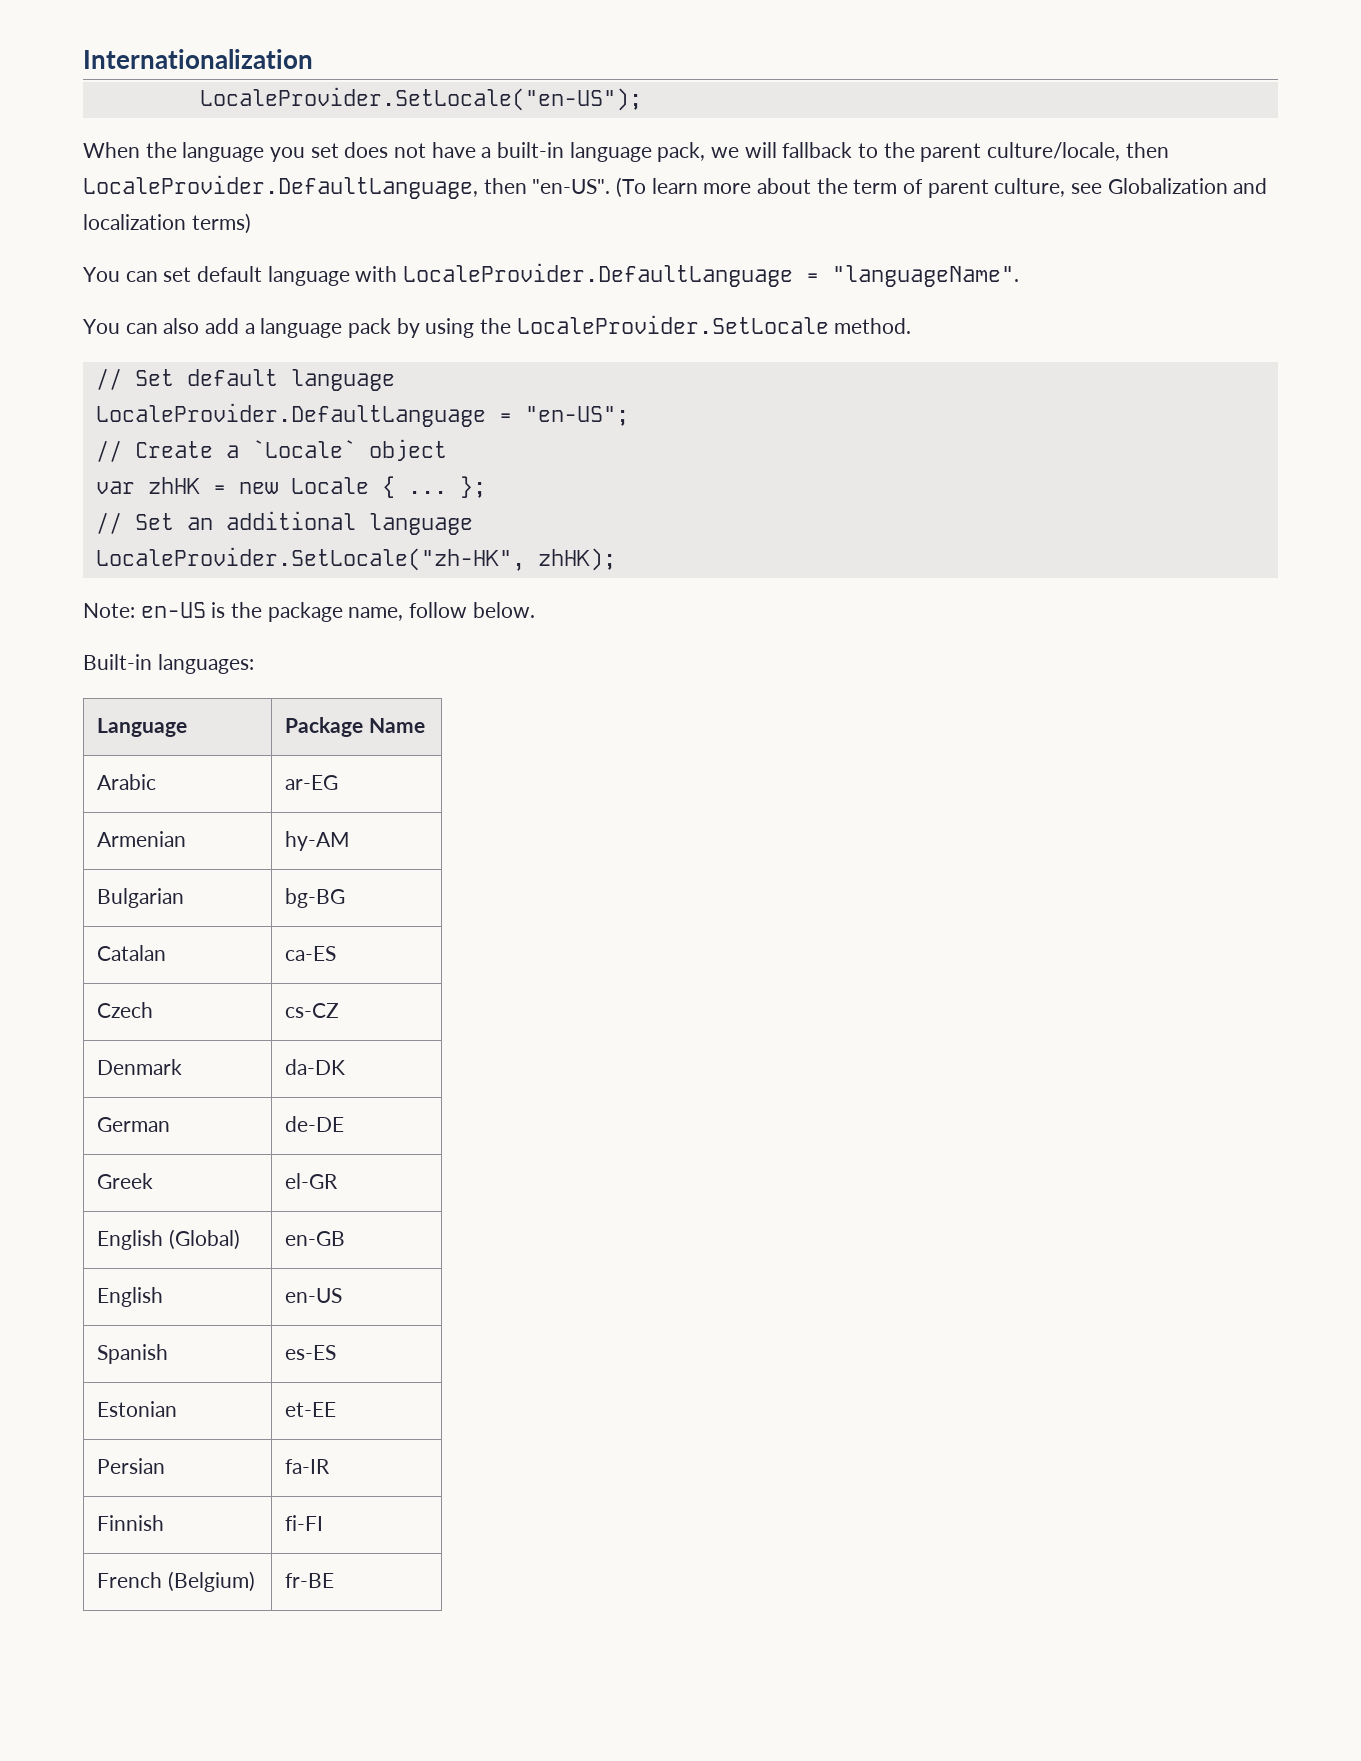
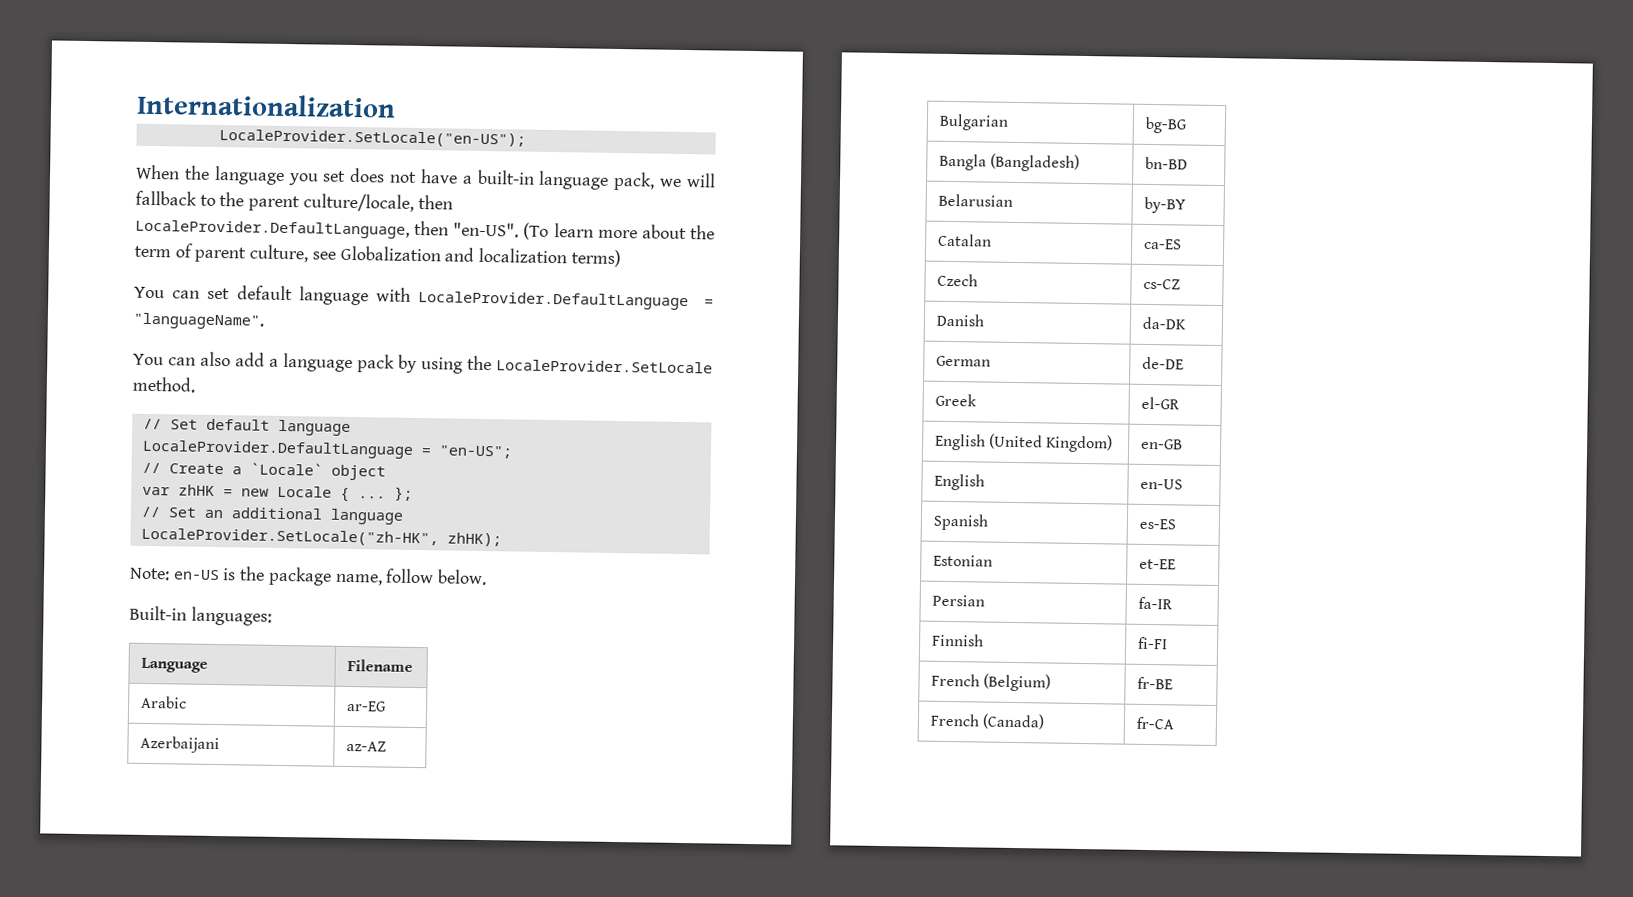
[284,717,425,737] Package Name -> [346,658,413,672] Filename
[96,831,186,847] [284,831,350,851] Armenian | hy-AM -> [139,735,220,754] [345,740,386,752] Azerbaijani | az-AZ
(345, 898) none -> [938,153,1081,172] [1144,156,1188,170] [937,193,1013,207] [1143,196,1186,214] // Bangla (Bangladesh) | bn-BD // Belarusian | by-BY
[96,1059,182,1075] Denmark -> [935,313,985,327] Danish
[168,1229,240,1250] (Global) -> [989,433,1114,453] (United Kingdom)
(334, 1580) none -> [929,713,1046,730] [1135,716,1175,730] // French (Canada) | fr-CA

